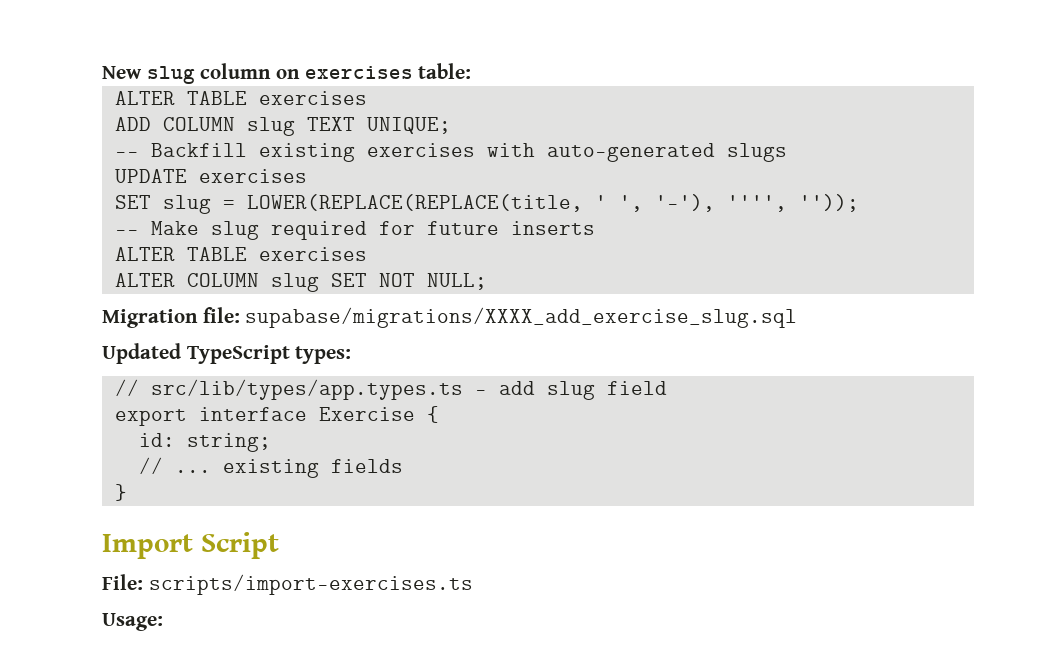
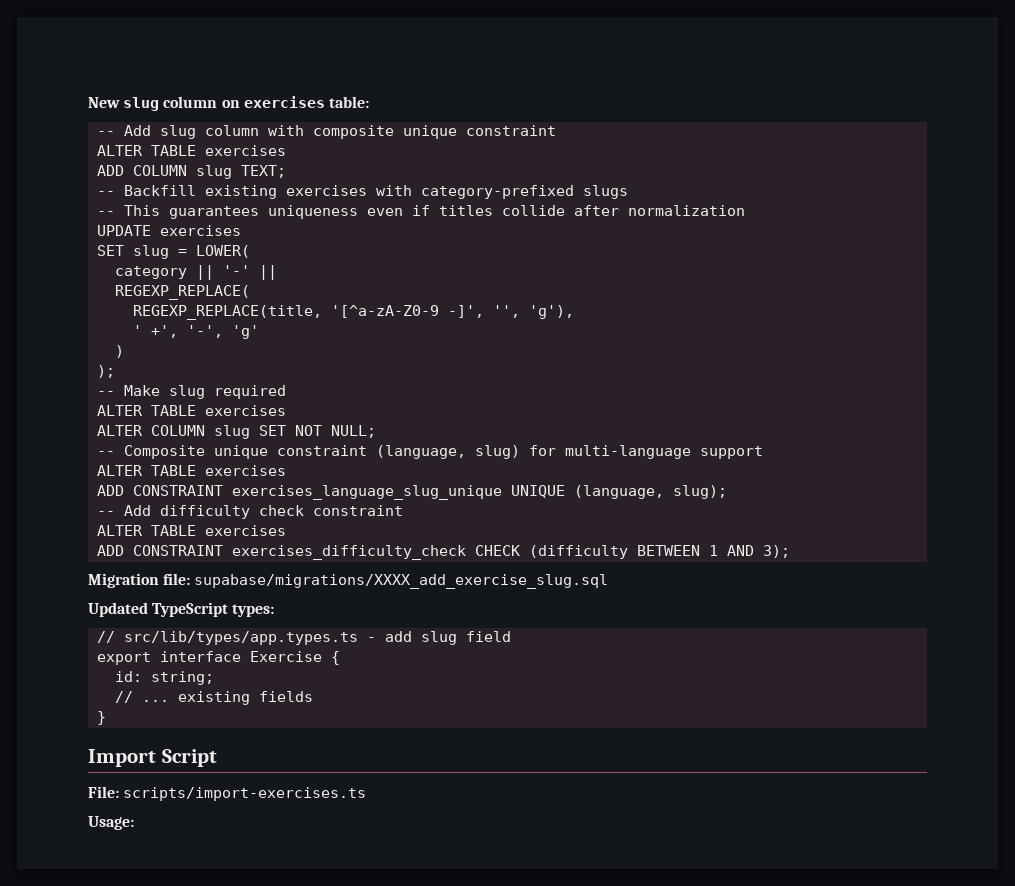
(472, 71) none -> [97,125,557,139] // -- Add slug column with composite unique constraint
[306,117,451,134] TEXT UNIQUE; -> [241,165,287,178] TEXT;
[546,143,715,162] auto-generated -> [421,185,575,199] category-prefixed
(787, 152) none -> [97,205,746,219] // -- This guarantees uniqueness even if titles collide after normalization
[246,194,859,212] LOWER(REPLACE(REPLACE(title, ' ', '-'), '''', '')); -> [196,245,251,258] [115,265,278,280] [115,285,251,300] [133,305,575,320] [133,325,260,339] [115,345,125,358] [97,365,116,378] LOWER( // category || '-' || // REGEXP_REPLACE( // REGEXP_REPLACE(title, '[^a-zA-Z0-9 -]', '', 'g'), // ' +', '-', 'g' // ) // );
[378,221,595,235] for future inserts -> (287, 392) none
(487, 281) none -> [97,445,764,459] [97,465,287,476] [97,485,728,500] [97,505,404,519] [97,525,287,536] [97,545,791,560] // -- Composite unique constraint (language, slug) for multi-language support // ALTER TABLE exercises // ADD CONSTRAINT exercises_language_slug_unique UNIQUE (language, slug); // -- Add difficulty check constraint // ALTER TABLE exercises // ADD CONSTRAINT exercises_difficulty_check CHECK (difficulty BETWEEN 1 AND 3);

